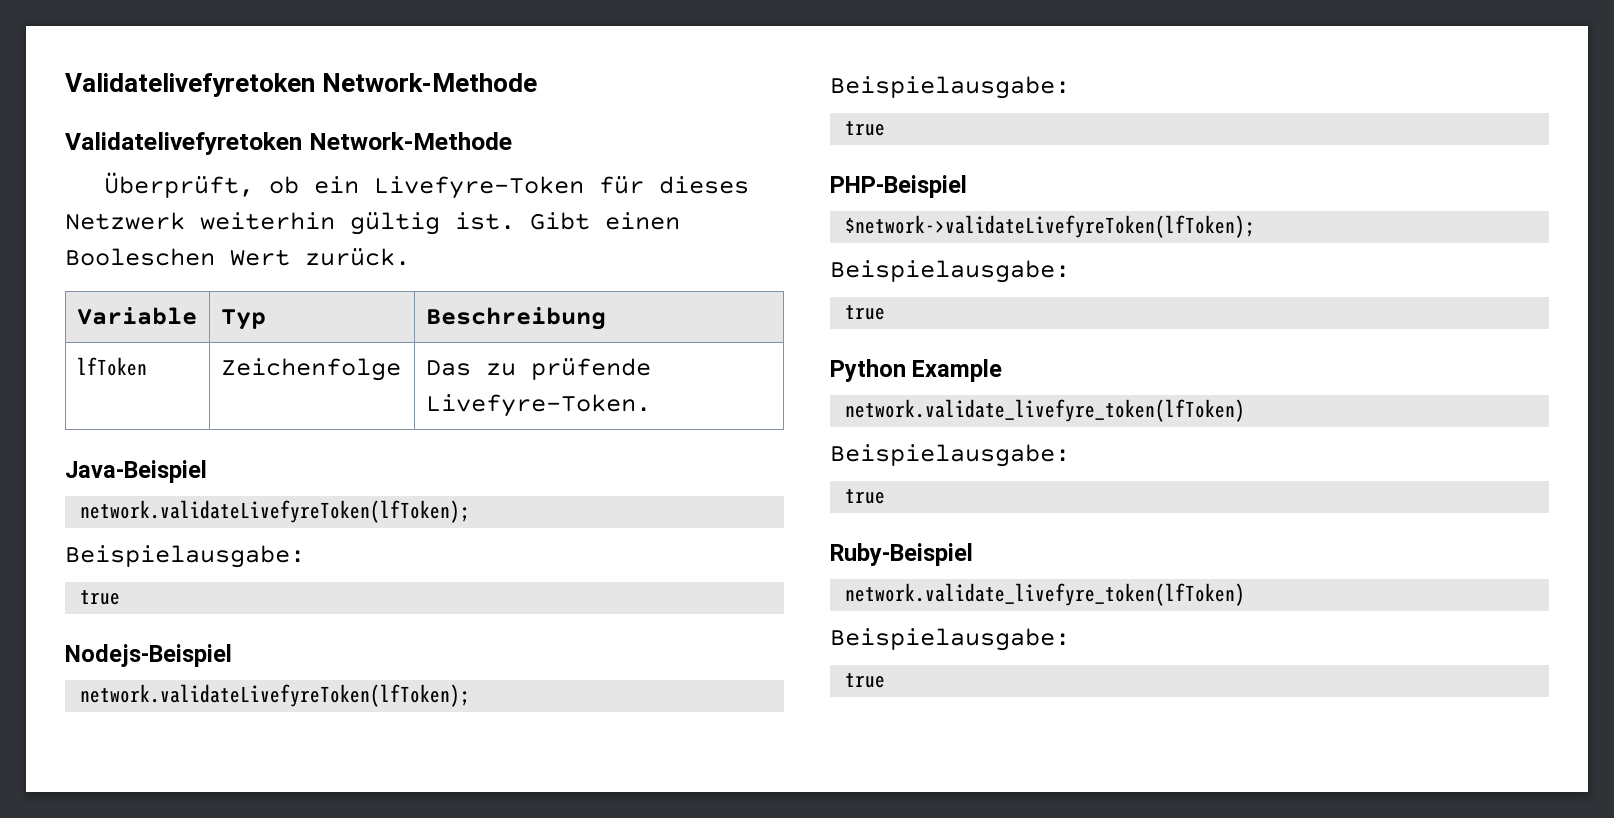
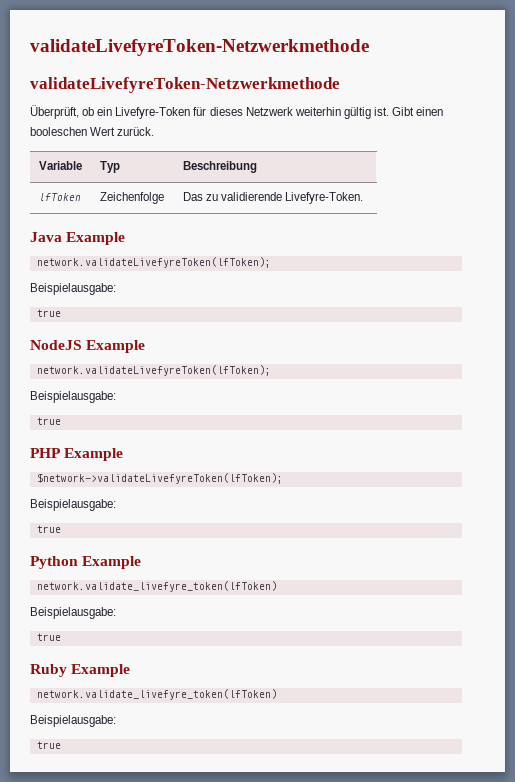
[65,73,538,97] [65,132,512,155] Validatelivefyretoken Network-Methode // Validatelivefyretoken Network-Methode -> [30,39,369,56] [30,77,340,93] validateLivefyreToken-Netzwerkmethode // validateLivefyreToken-Netzwerkmethode
[65,248,215,266] Booleschen -> [30,127,87,136] booleschen
[530,358,651,380] prüfende -> [221,192,283,201] validierende
[65,460,207,483] [80,500,471,523] [65,545,305,568] [80,590,121,605] [65,644,232,667] [80,684,471,707] [830,76,1070,99] [845,121,886,136] [830,175,967,198] Java-Beispiel // network.validateLivefyreToken(lfToken); // Beispielausgabe: // true // Nodejs-Beispiel // network.validateLivefyreToken(lfToken); // Beispielausgabe: // true // PHP-Beispiel -> [30,232,126,245] [36,257,271,268] [30,283,116,295] [36,309,61,317] [30,340,146,353] [36,365,271,376] [30,391,116,403] [36,417,61,425] [30,448,124,461] Java Example // network.validateLivefyreToken(lfToken); // Beispielausgabe: // true // NodeJS Example // network.validateLivefyreToken(lfToken); // Beispielausgabe: // true // PHP Example
[830,543,973,566] Ruby-Beispiel -> [30,664,131,677] Ruby Example

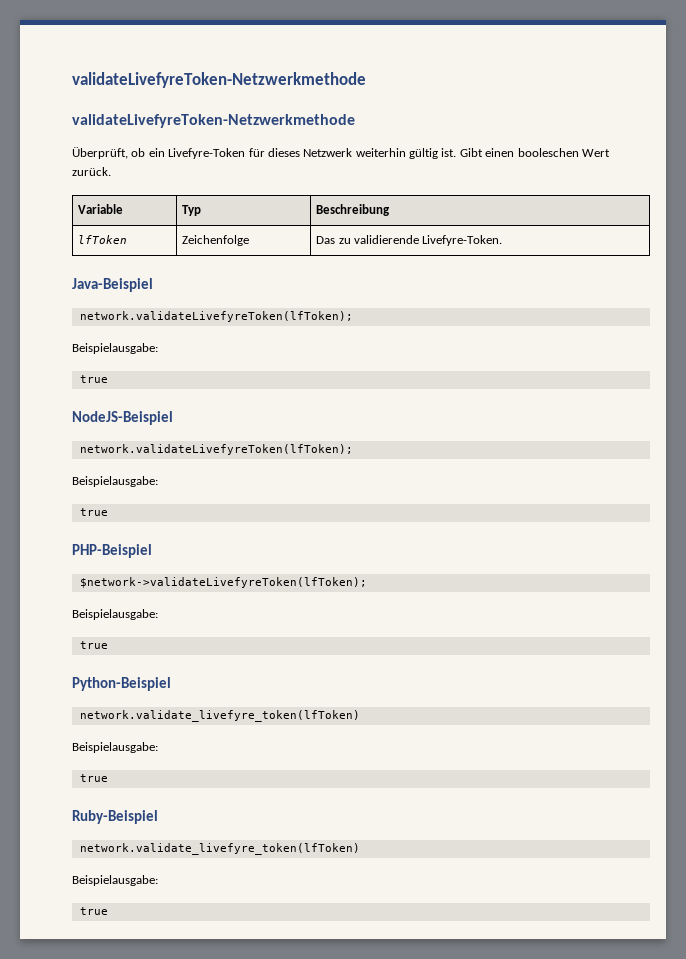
[30,232,126,245] [36,257,271,268] [30,283,116,295] [36,309,61,317] [30,340,146,353] [36,365,271,376] [30,391,116,403] [36,417,61,425] [30,448,124,461] Java Example // network.validateLivefyreToken(lfToken); // Beispielausgabe: // true // NodeJS Example // network.validateLivefyreToken(lfToken); // Beispielausgabe: // true // PHP Example -> [72,278,153,292] [79,311,353,322] [72,343,158,354] [79,375,108,383] [72,411,173,425] [79,444,353,455] [72,476,158,487] [79,508,108,516] [72,544,152,558] Java-Beispiel // network.validateLivefyreToken(lfToken); // Beispielausgabe: // true // NodeJS-Beispiel // network.validateLivefyreToken(lfToken); // Beispielausgabe: // true // PHP-Beispiel
[30,556,142,569] Python Example -> [72,677,171,691] Python-Beispiel
[30,664,131,677] Ruby Example -> [72,810,158,824] Ruby-Beispiel

